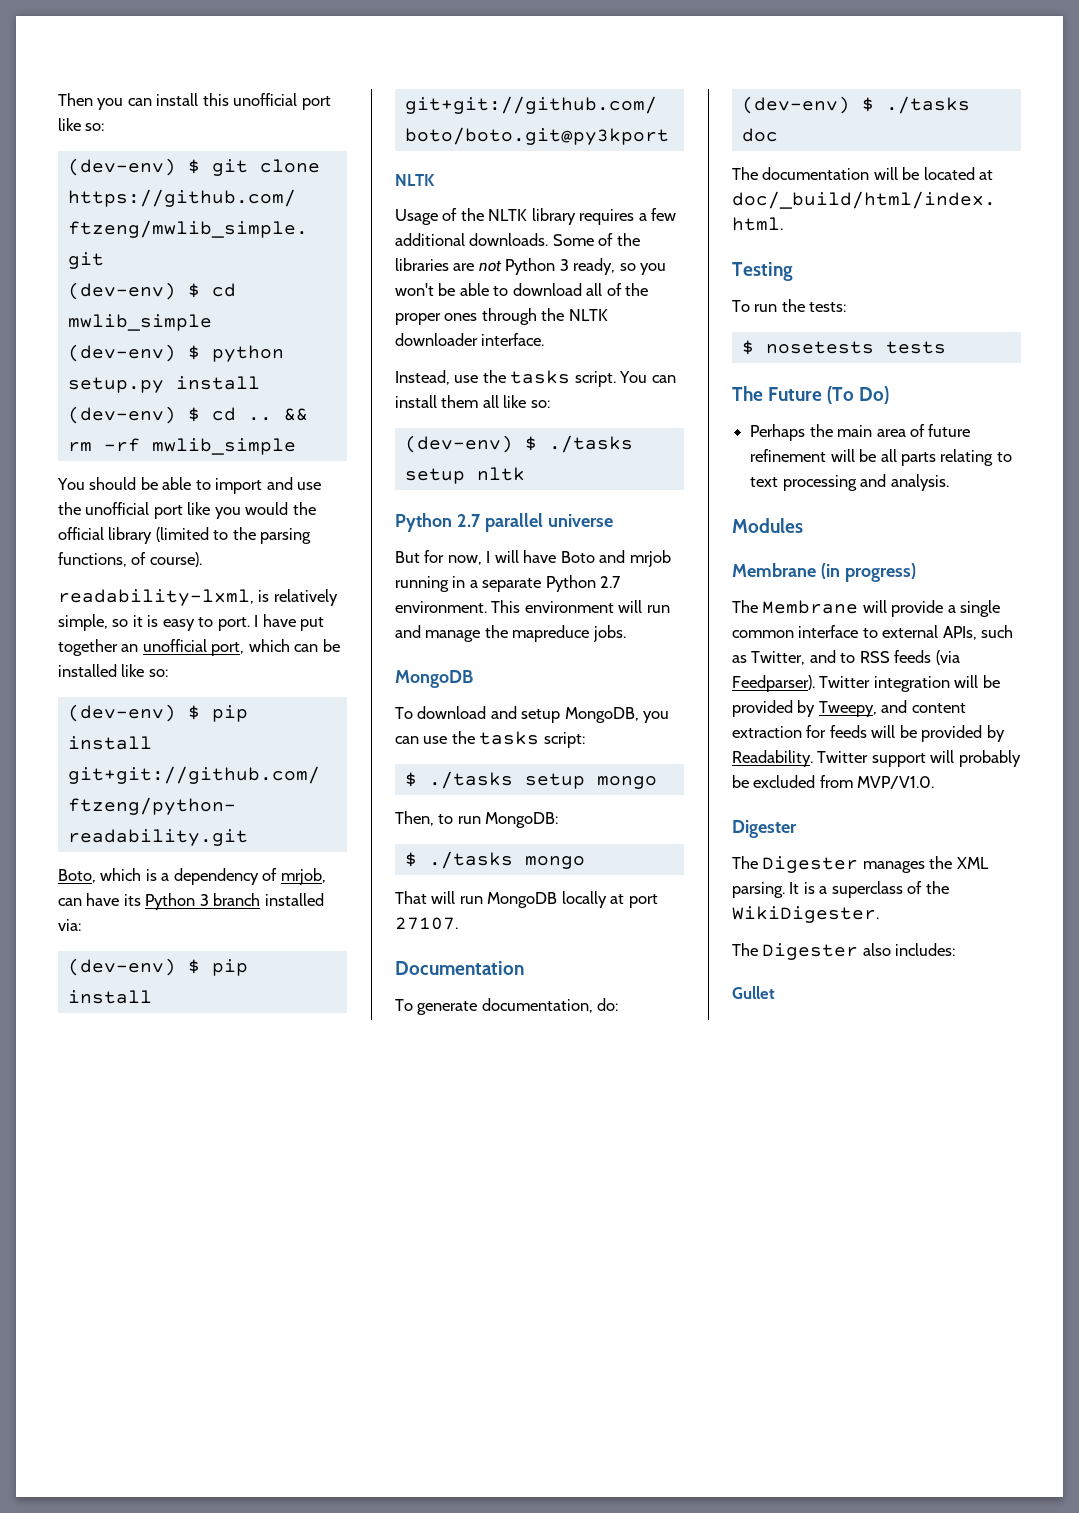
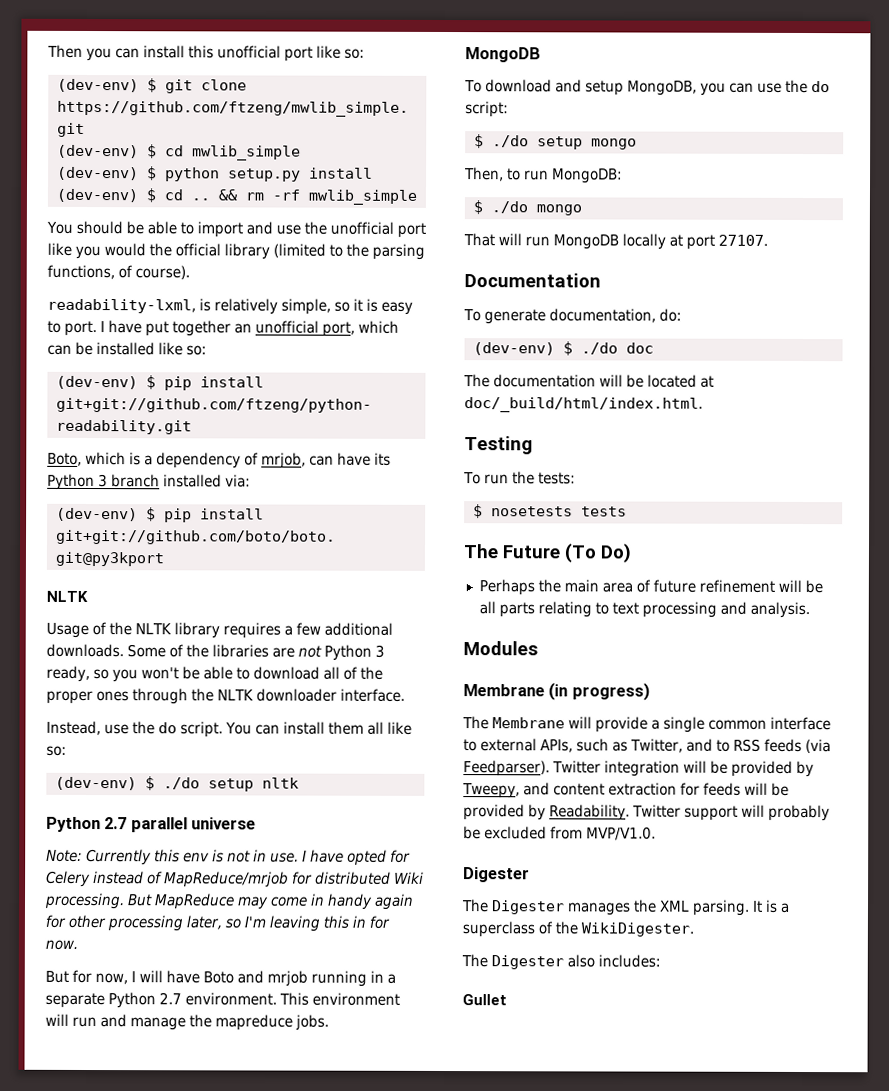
[510,370,571,384] tasks -> [158,722,177,734] do
[548,435,633,453] ./tasks -> [162,777,200,790] ./do
(613, 520) none -> [46,849,411,866] [46,870,424,888] [44,892,414,910] [45,914,390,932] [45,939,78,950] // Note: Currently this env is not in use. I have opted for Celery instead of MapReduce/mrjob for distributed Wiki processing. But MapReduce may come in handy again for other processing later, so I'm leaving this in for now.
[479,731,540,745] tasks -> [810,81,830,93] do
[428,771,513,789] ./tasks -> [491,135,529,148] ./do
[428,851,513,869] ./tasks -> [490,201,528,214] ./do
[885,96,970,114] ./tasks -> [580,342,618,355] ./do

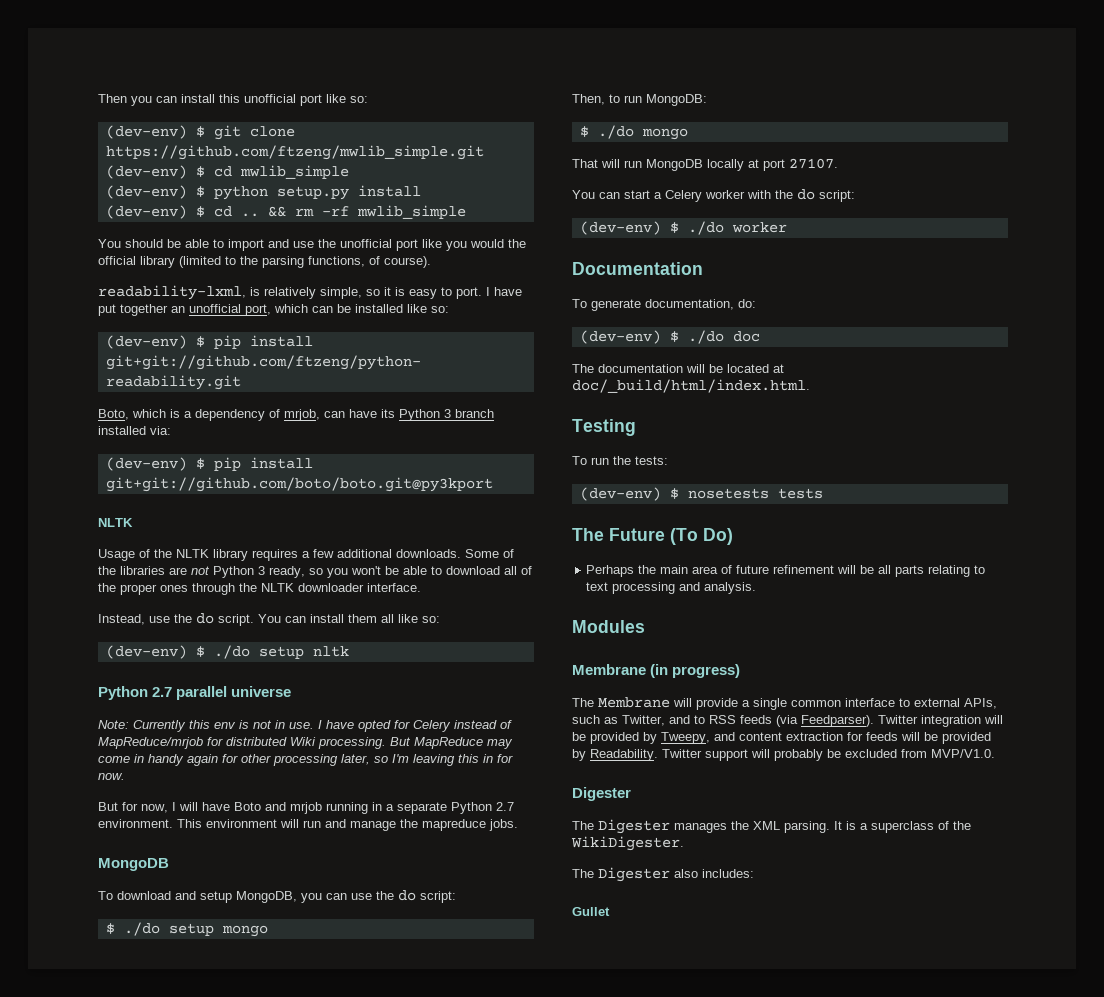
(768, 240) none -> [572,189,855,202] [579,221,787,235] // You can start a Celery worker with the do script: // (dev-env) $ ./do worker
(576, 478) none -> [579,487,661,501] (dev-env)

